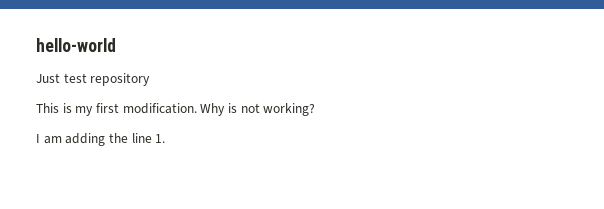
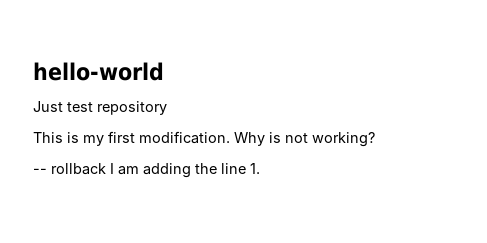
(316, 109) none -> [33,163,106,175] -- rollback

